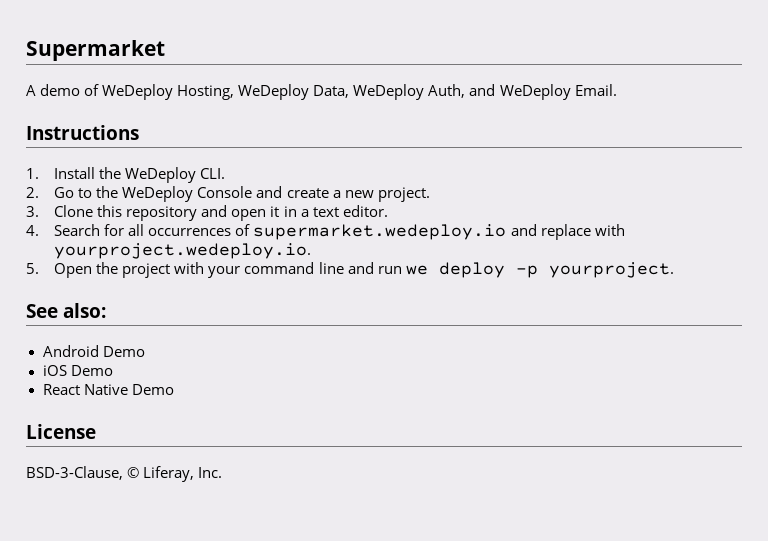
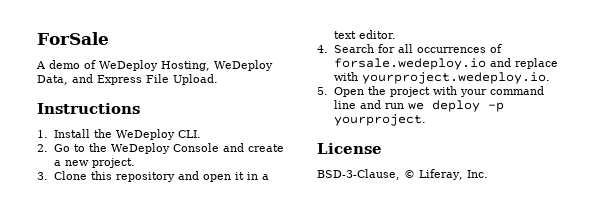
[26,40,165,61] Supermarket -> [37,32,109,45] ForSale
[353,84,617,100] WeDeploy Auth, and WeDeploy Email. -> [72,74,218,85] and Express File Upload.
[253,224,507,240] supermarket.wedeploy.io -> [333,58,486,70] forsale.wedeploy.io
[26,303,107,318] [42,345,145,357] [42,365,113,376] [42,384,174,395] // See also: // Android Demo // iOS Demo // React Native Demo -> (426, 120) none

